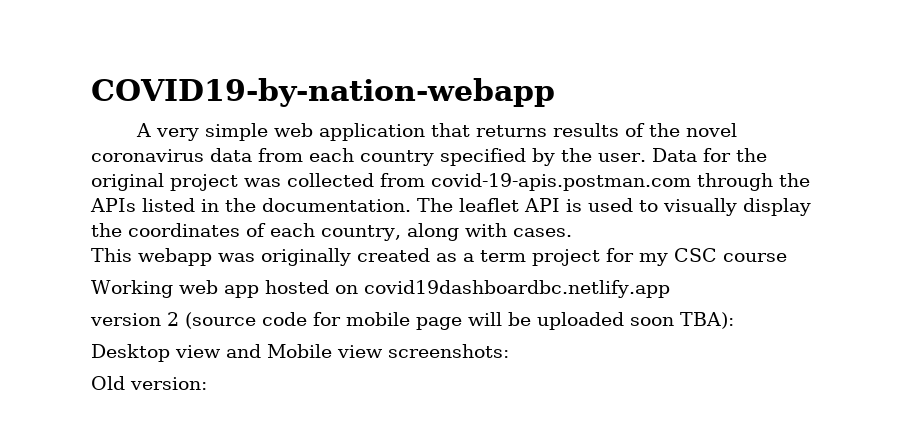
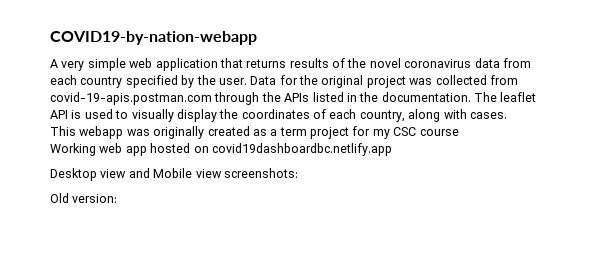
[90,312,734,330] // version 2 (source code for mobile page will be uploaded soon TBA): -> (392, 149) none

